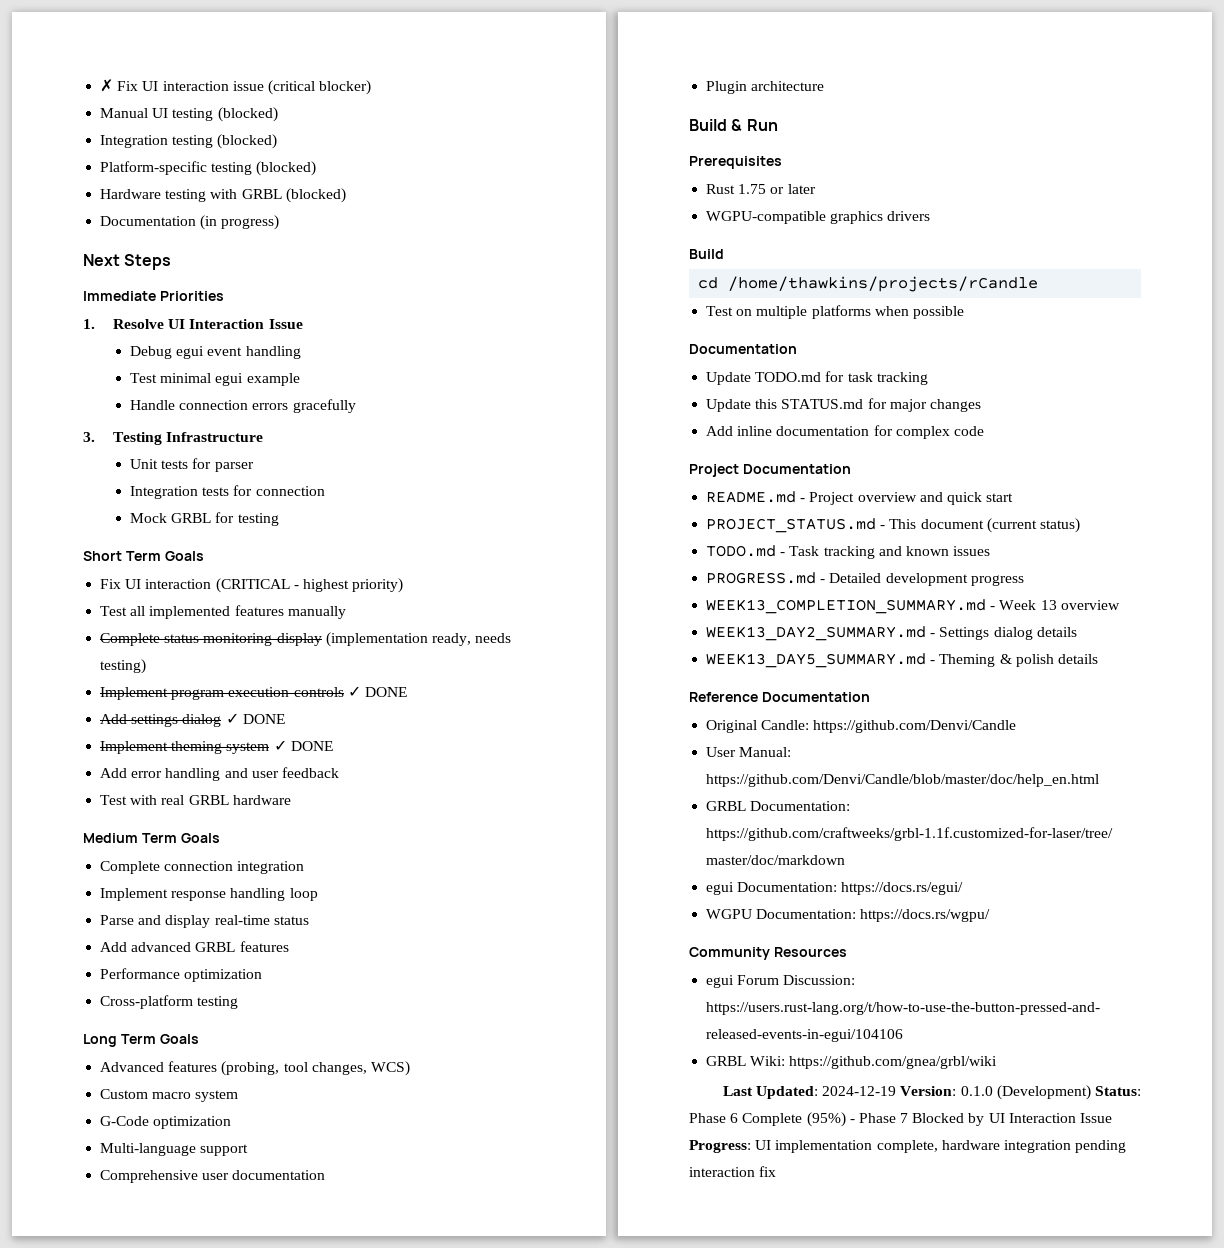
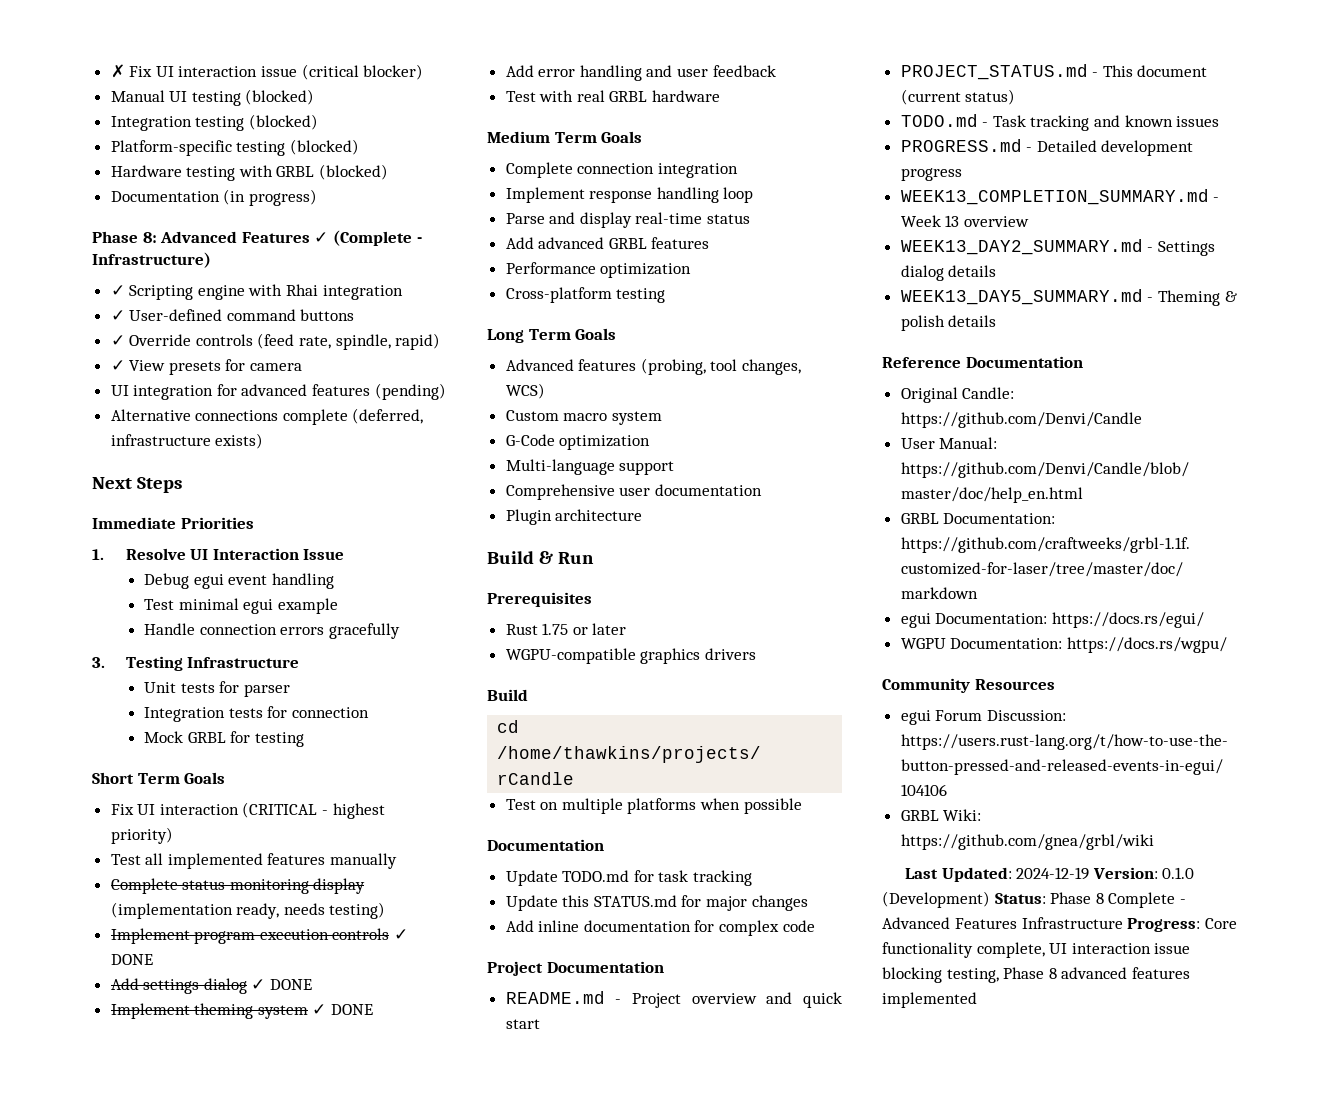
(280, 222) none -> [92,230,422,246] [92,252,211,268] [110,284,403,300] [110,309,355,321] [110,333,441,350] [110,359,303,375] [110,383,446,400] [110,408,424,425] [110,433,264,449] // Phase 8: Advanced Features ✓ (Complete - Infrastructure) // ✓ Scripting engine with Rhai integration // ✓ User-defined command buttons // ✓ Override controls (feed rate, spindle, rapid) // ✓ View presets for camera // UI integration for advanced features (pending) // Alternative connections complete (deferred, infrastructure exists)
[730,1112,1113,1127] [689,1140,1127,1153] [689,1166,777,1177] 6 Complete (95%) - Phase 7 Blocked by UI Interaction Issue Progress: UI implementation complete, hardware integration pending interaction fix -> [1095,892,1186,908] [882,917,1237,932] [882,942,1191,958] [882,967,1190,983] [882,992,977,1008] 8 Complete - Advanced Features Infrastructure Progress: Core functionality complete, UI interaction issue blocking testing, Phase 8 advanced features implemented

